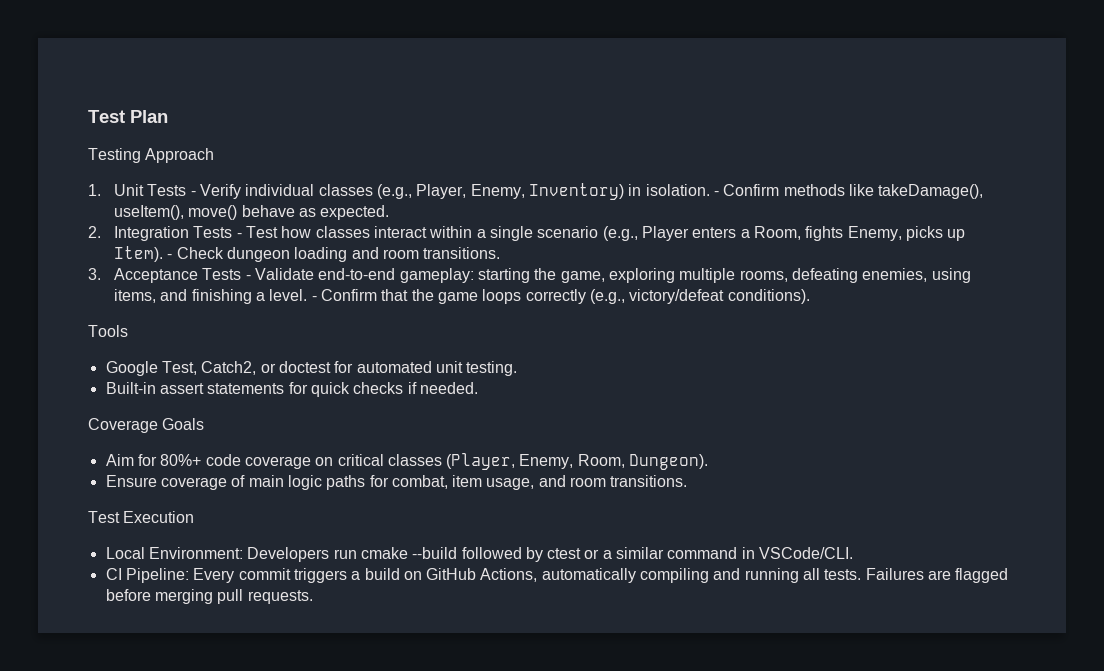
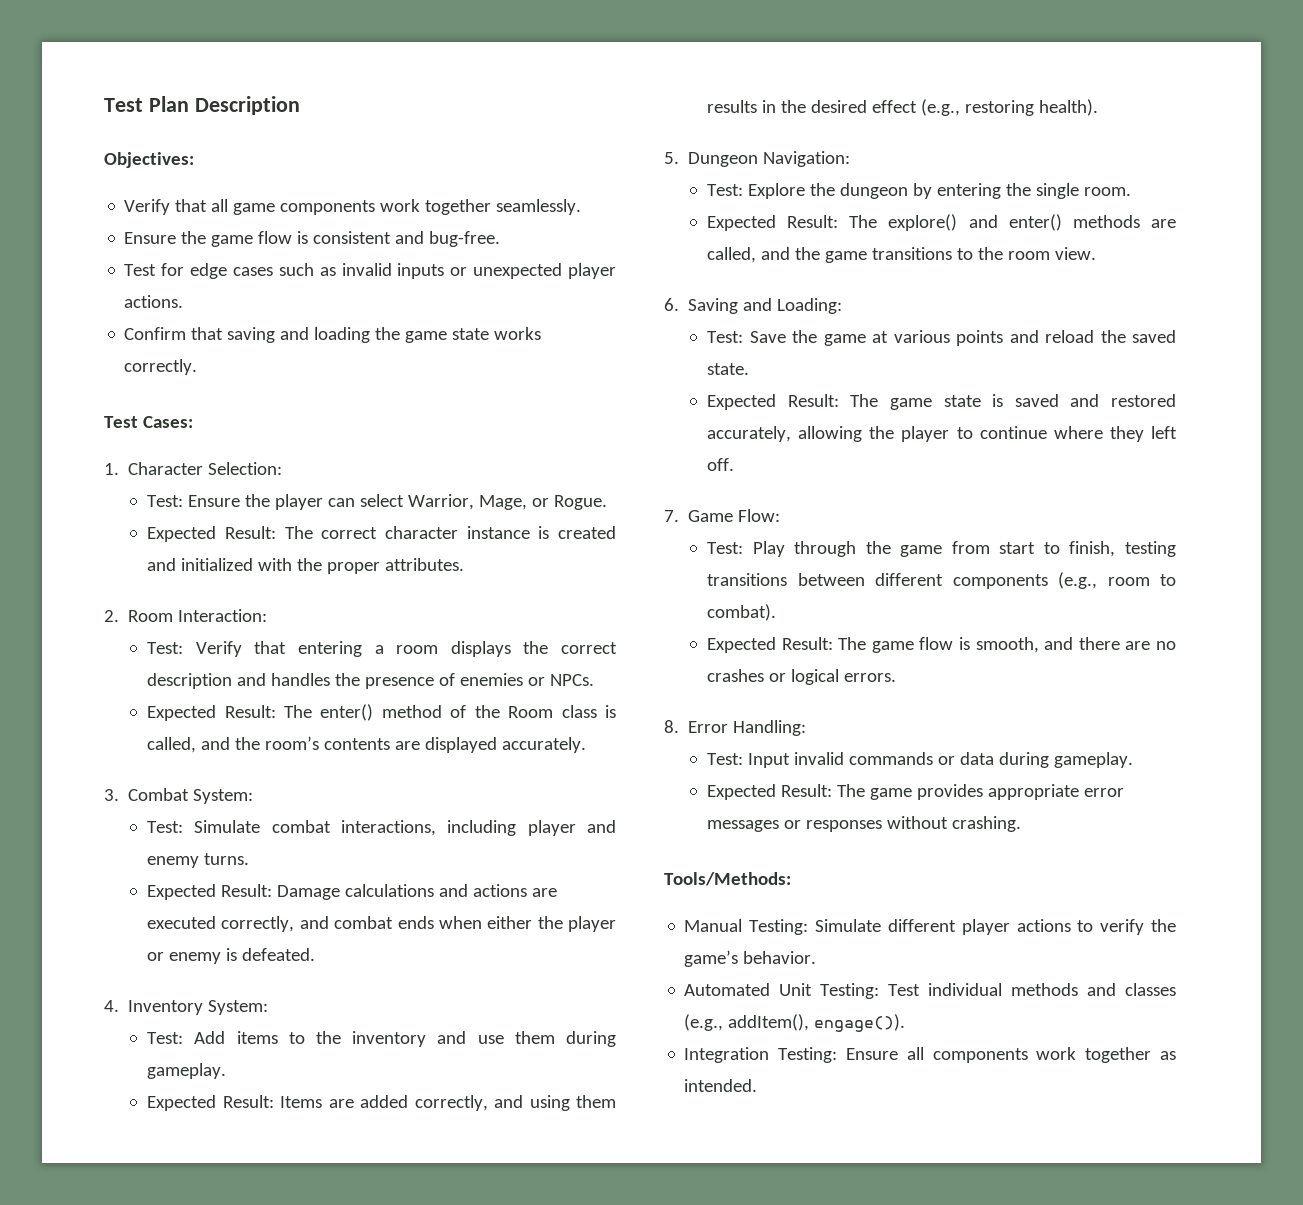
[88,148,215,163] [88,183,984,200] [114,205,390,220] [88,226,966,241] [114,246,501,262] [88,268,971,283] [114,289,810,304] [88,325,128,337] [105,361,518,376] [105,382,478,397] [88,418,205,433] [105,453,709,470] [105,475,688,490] [88,511,195,523] [105,547,854,562] [105,568,1009,583] [105,589,313,604] // Testing Approach // 1. Unit Tests - Verify individual classes (e.g., Player, Enemy, Inventory) in isolation. - Confirm methods like takeDamage(), useItem(), move() behave as expected. // 2. Integration Tests - Test how classes interact within a single scenario (e.g., Player enters a Room, fights Enemy, picks up Item). - Check dungeon loading and room transitions. // 3. Acceptance Tests - Validate end-to-end gameplay: starting the game, exploring multiple rooms, defeating enemies, using items, and finishing a level. - Confirm that the game loops correctly (e.g., victory/defeat conditions). // Tools // Google Test, Catch2, or doctest for automated unit testing. // Built-in assert statements for quick checks if needed. // Coverage Goals // Aim for 80%+ code coverage on critical classes (Player, Enemy, Room, Dungeon). // Ensure coverage of main logic paths for combat, item usage, and room transitions. // Test Execution // Local Environment: Developers run cmake --build followed by ctest or a similar command in VSCode/CLI. // CI Pipeline: Every commit triggers a build on GitHub Actions, automatically compiling and running all tests. Failures are flagged before merging pull requests. -> [194,96,300,115] [104,152,194,168] [124,199,582,215] [124,231,501,247] [124,263,616,279] [124,295,184,308] [124,327,542,343] [124,359,198,375] [104,416,193,428] [104,462,283,475] [147,494,608,510] [147,526,617,542] [147,558,465,574] [104,609,268,622] [147,641,618,657] [147,673,595,689] [147,704,617,721] [147,736,587,753] [104,788,254,804] [147,820,616,836] [147,853,250,868] [147,884,558,900] [147,916,617,932] [147,948,316,964] [104,1000,269,1015] [147,1031,617,1047] [147,1063,227,1079] [147,1095,616,1111] [707,99,1099,116] [664,151,851,167] [707,183,1132,199] [707,214,1176,231] [707,247,1097,263] [664,298,843,314] [707,330,1176,346] [707,363,750,375] [707,394,1176,410] [707,426,1177,442] [707,458,735,471] [664,509,781,522] [707,541,1176,557] [707,572,1176,589] [707,604,777,621] [707,637,1176,653] [707,669,897,685] [664,720,807,736] [707,752,1134,768] [707,784,1125,800] [707,816,1022,832] [664,872,791,886] [684,919,1176,935] [684,950,817,967] [684,983,1176,999] [684,1014,906,1032] [684,1047,1176,1063] [684,1079,758,1092] Description // Objectives: // Verify that all game components work together seamlessly. // Ensure the game flow is consistent and bug-free. // Test for edge cases such as invalid inputs or unexpected player actions. // Confirm that saving and loading the game state works correctly. // Test Cases: // 1. Character Selection: // Test: Ensure the player can select Warrior, Mage, or Rogue. // Expected Result: The correct character instance is created and initialized with the proper attributes. // 2. Room Interaction: // Test: Verify that entering a room displays the correct description and handles the presence of enemies or NPCs. // Expected Result: The enter() method of the Room class is called, and the room’s contents are displayed accurately. // 3. Combat System: // Test: Simulate combat interactions, including player and enemy turns. // Expected Result: Damage calculations and actions are executed correctly, and combat ends when either the player or enemy is defeated. // 4. Inventory System: // Test: Add items to the inventory and use them during gameplay. // Expected Result: Items are added correctly, and using them results in the desired effect (e.g., restoring health). // 5. Dungeon Navigation: // Test: Explore the dungeon by entering the single room. // Expected Result: The explore() and enter() methods are called, and the game transitions to the room view. // 6. Saving and Loading: // Test: Save the game at various points and reload the saved state. // Expected Result: The game state is saved and restored accurately, allowing the player to continue where they left off. // 7. Game Flow: // Test: Play through the game from start to finish, testing transitions between different components (e.g., room to combat). // Expected Result: The game flow is smooth, and there are no crashes or logical errors. // 8. Error Handling: // Test: Input invalid commands or data during gameplay. // Expected Result: The game provides appropriate error messages or responses without crashing. // Tools/Methods: // Manual Testing: Simulate different player actions to verify the game’s behavior. // Automated Unit Testing: Test individual methods and classes (e.g., addItem(), engage()). // Integration Testing: Ensure all components work together as intended.

